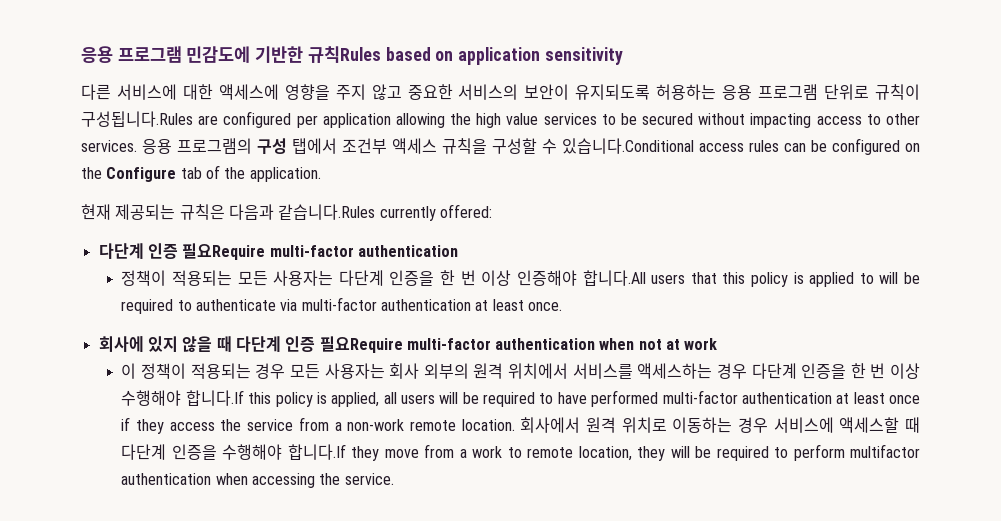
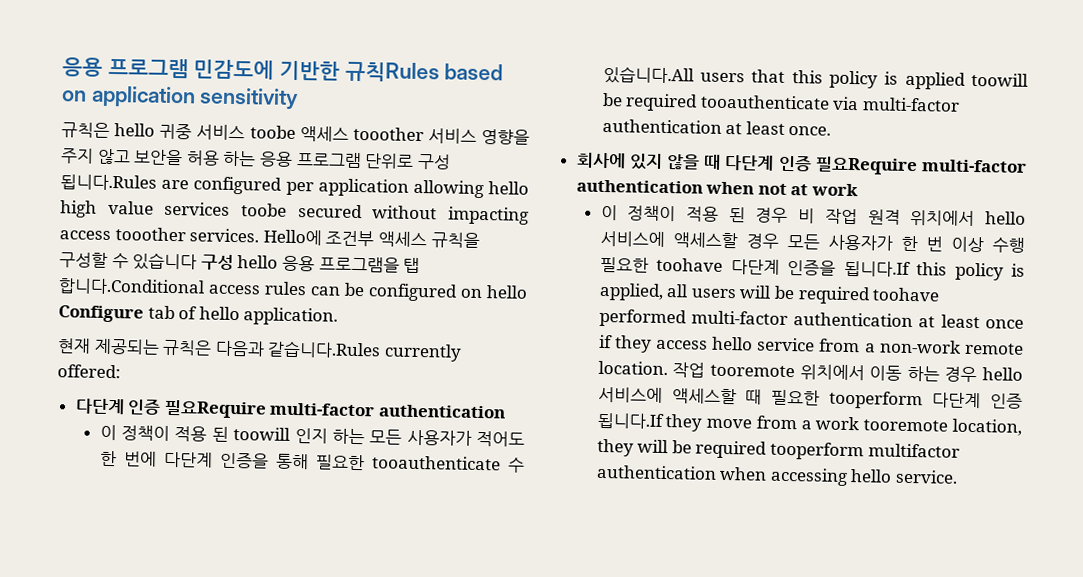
[81,84,717,100] 다른 서비스에 대한 액세스에 영향을 주지 않고 중요한 서비스의 보안이 유지되도록 허용하는 -> [61,122,530,145] [60,148,257,167] 규칙은 hello 귀중 서비스 toobe 액세스 tooother 서비스 영향을 주지 않고 보안을 허용 하는
[875,84,921,100] [81,111,193,127] 규칙이 구성됩니다.Rules -> [416,153,451,170] [60,174,157,191] 구성 됩니다.Rules
[450,113,472,125] the -> [488,181,529,195] hello
[601,113,637,125] to be -> [240,203,287,217] toobe
[866,113,920,125] [81,138,337,154] to other services. 응용 프로그램의 구성 탭에서 -> [114,227,322,246] tooother services. Hello에
[562,138,694,154] 있습니다.Conditional -> [132,252,421,274] [58,278,206,296] 있습니다 구성 hello 응용 프로그램을 탭 합니다.Conditional
[81,167,102,179] the -> [486,285,528,299] hello
[224,167,246,179] the -> [198,306,240,321] hello
[121,270,646,286] 정책이 적용되는 모든 사용자는 다단계 인증을 한 번 이상 인증해야 합니다.All -> [99,424,525,447] [99,450,525,473] [602,65,695,85] 이 정책이 적용 된 toowill 인지 하는 모든 사용자가 적어도 한 번에 다단계 인증을 통해 필요한 tooauthenticate 수 있습니다.All
[859,272,921,284] [121,299,277,314] to will be required to authenticate -> [971,72,1030,87] [601,92,830,112] toowill be required tooauthenticate
[190,363,920,379] [121,390,244,406] 적용되는 경우 모든 사용자는 회사 외부의 원격 위치에서 서비스를 액세스하는 경우 다단계 인증을 한 번 이상 수행해야 합니다.If -> [686,206,1026,227] [599,230,1025,253] [599,256,911,277] 적용 된 경우 비 작업 원격 위치에서 hello 서비스에 액세스할 경우 모든 사용자가 한 번 이상 수행 필요한 toohave 다단계 인증을 됩니다.If
[539,392,587,404] to have -> [872,287,941,302] toohave
[220,419,242,431] the -> [712,336,754,351] hello
[520,417,921,433] [121,444,346,460] 회사에서 원격 위치로 이동하는 경우 서비스에 액세스할 때 다단계 인증을 수행해야 합니다.If -> [672,362,1023,383] [597,386,1023,410] [596,412,664,430] 작업 tooremote 위치에서 이동 하는 경우 hello 서비스에 액세스할 때 필요한 tooperform 다단계 인증 됩니다.If
[507,447,574,458] to remote -> [863,419,949,432] tooremote
[774,444,845,461] to perform -> [769,441,864,461] tooperform
[319,473,341,485] the -> [850,469,893,483] hello

